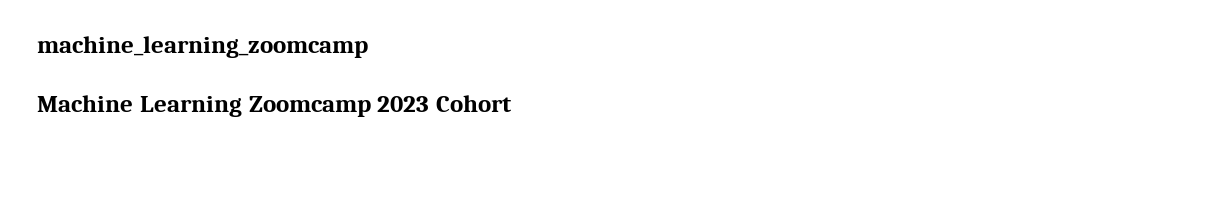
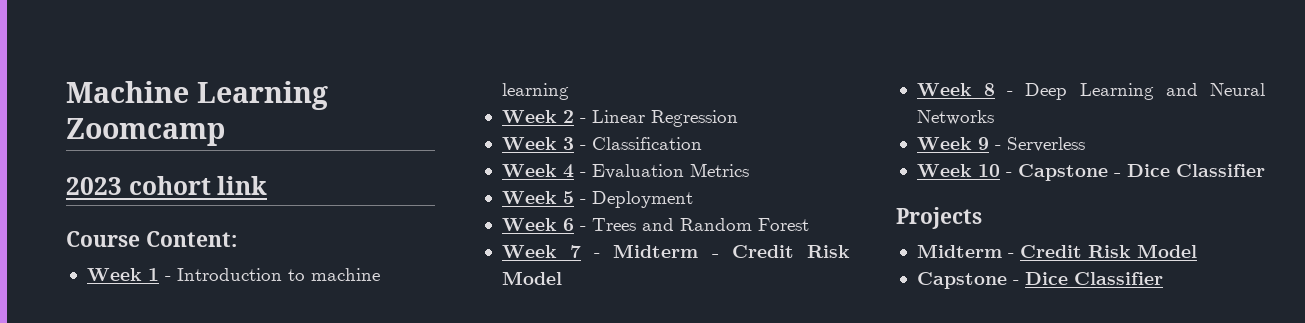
[37,36,368,58] machine_learning_zoomcamp // -> (66, 92) none
[377,95,512,112] 2023 Cohort -> [66,176,268,195] [66,231,237,247] [86,268,380,281] [501,83,569,100] [501,110,738,127] [501,137,702,150] [501,163,749,179] [501,191,693,208] [501,218,809,231] [501,244,850,258] [501,271,562,285] [916,83,1265,100] [916,110,994,125] [916,137,1085,152] [916,164,1265,181] [896,207,982,229] [916,244,1197,258] [916,272,1163,289] // 2023 cohort link // Course Content: // Week 1 - Introduction to machine learning // Week 2 - Linear Regression // Week 3 - Classification // Week 4 - Evaluation Metrics // Week 5 - Deployment // Week 6 - Trees and Random Forest // Week 7 - Midterm - Credit Risk Model // Week 8 - Deep Learning and Neural Networks // Week 9 - Serverless // Week 10 - Capstone - Dice Classifier // Projects // Midterm - Credit Risk Model // Capstone - Dice Classifier

